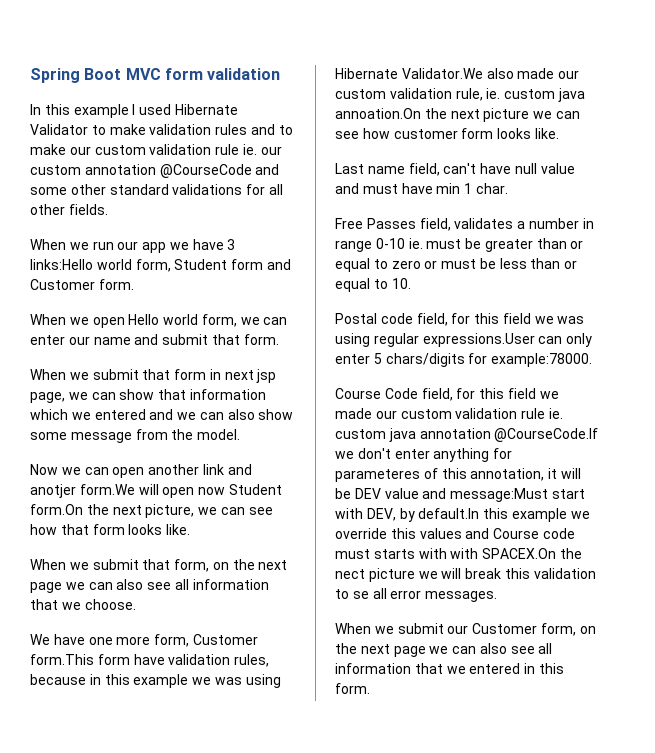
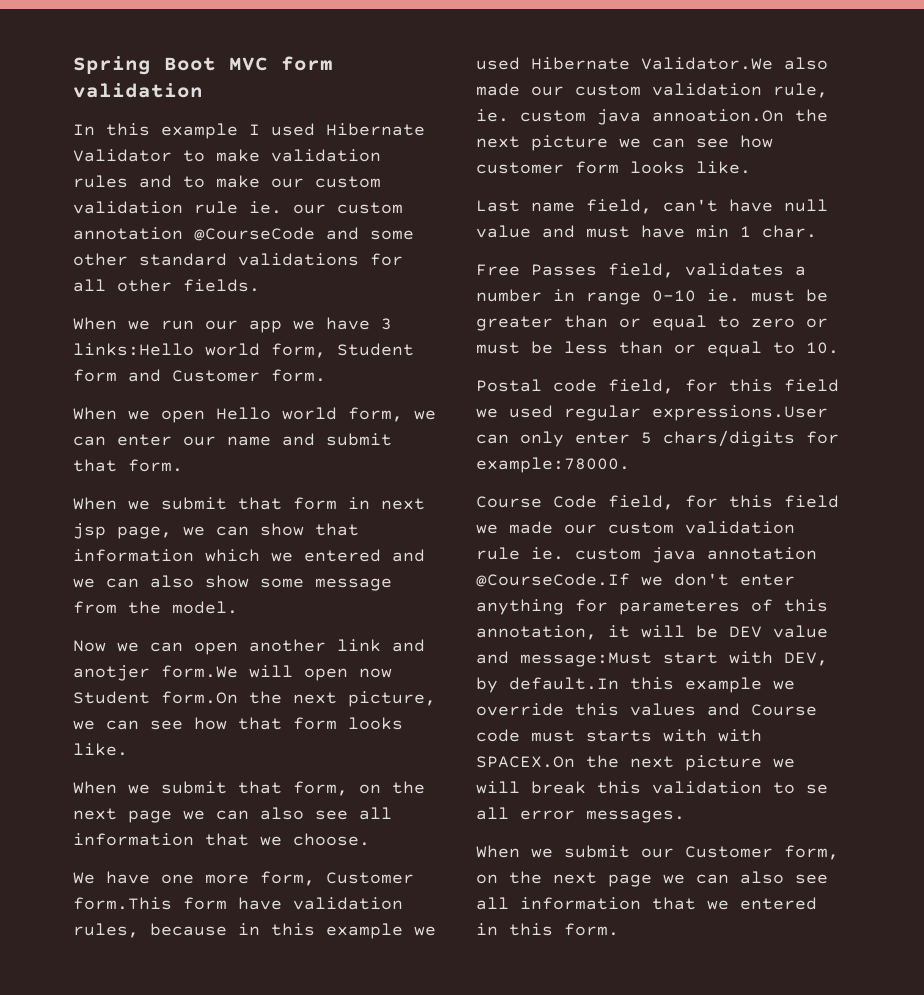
[214,674,281,688] was using -> [476,57,520,70] used
[557,316,585,324] [335,333,370,347] was using -> [509,405,553,418] used
[335,569,365,579] nect -> [630,756,674,768] next

